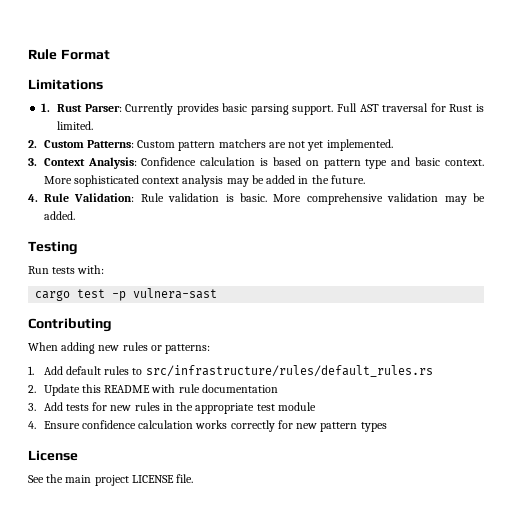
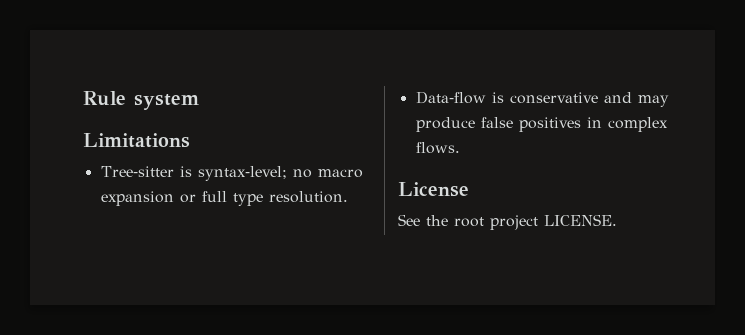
[28,49,110,60] Rule Format -> [83,91,199,110] Rule system
[41,103,485,115] [56,121,93,130] [28,139,393,151] [28,157,484,169] [43,175,365,187] [28,193,485,205] [44,211,75,220] [28,241,78,255] [28,265,105,274] [35,288,218,301] [28,318,112,332] [28,342,211,354] [28,365,433,377] [28,384,278,396] [28,402,316,414] [28,420,387,432] 1. Rust Parser: Currently provides basic parsing support. Full AST traversal for Rust is limited. // 2. Custom Patterns: Custom pattern matchers are not yet implemented. // 3. Context Analysis: Confidence calculation is based on pattern type and basic context. More sophisticated context analysis may be added in the future. // 4. Rule Validation: Rule validation is basic. More comprehensive validation may be added. // Testing // Run tests with: // cargo test -p vulnera-sast // Contributing // When adding new rules or patterns: // 1. Add default rules to src/infrastructure/rules/default_rules.rs // 2. Update this README with rule documentation // 3. Add tests for new rules in the appropriate test module // 4. Ensure confidence calculation works correctly for new pattern types -> [100,166,363,181] [100,191,348,206] [415,91,669,107] [415,117,668,132] [415,142,460,154] Tree‑sitter is syntax‑level; no macro expansion or full type resolution. // Data‑flow is conservative and may produce false positives in complex flows.
[65,474,194,486] main project LICENSE file. -> [454,214,617,230] root project LICENSE.

